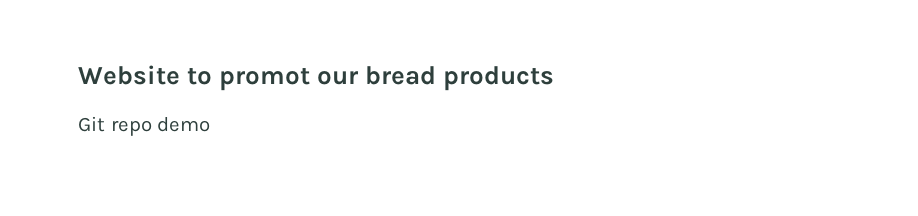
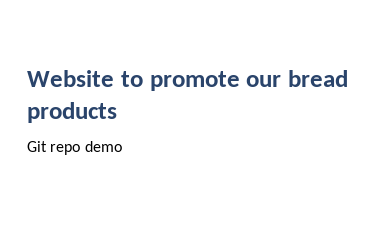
[219,68,311,91] promot -> [149,71,240,91] promote

